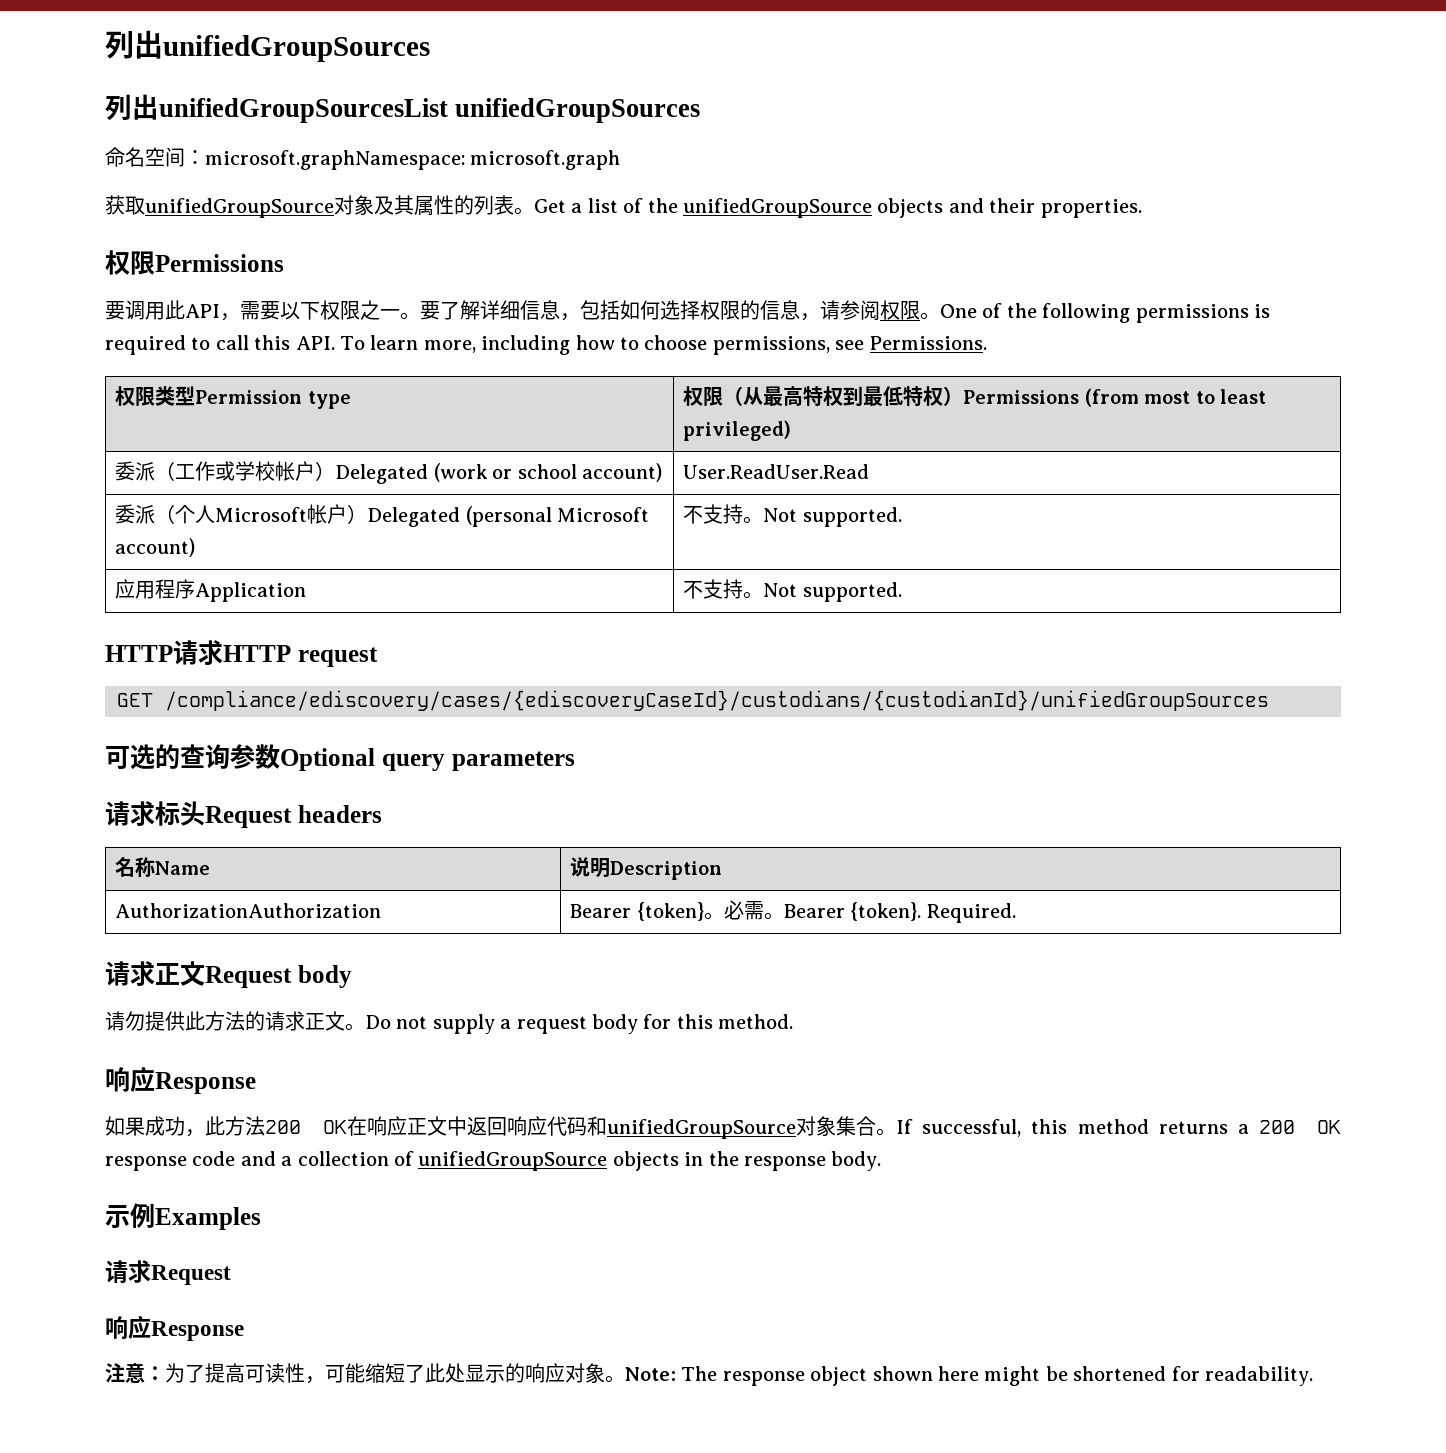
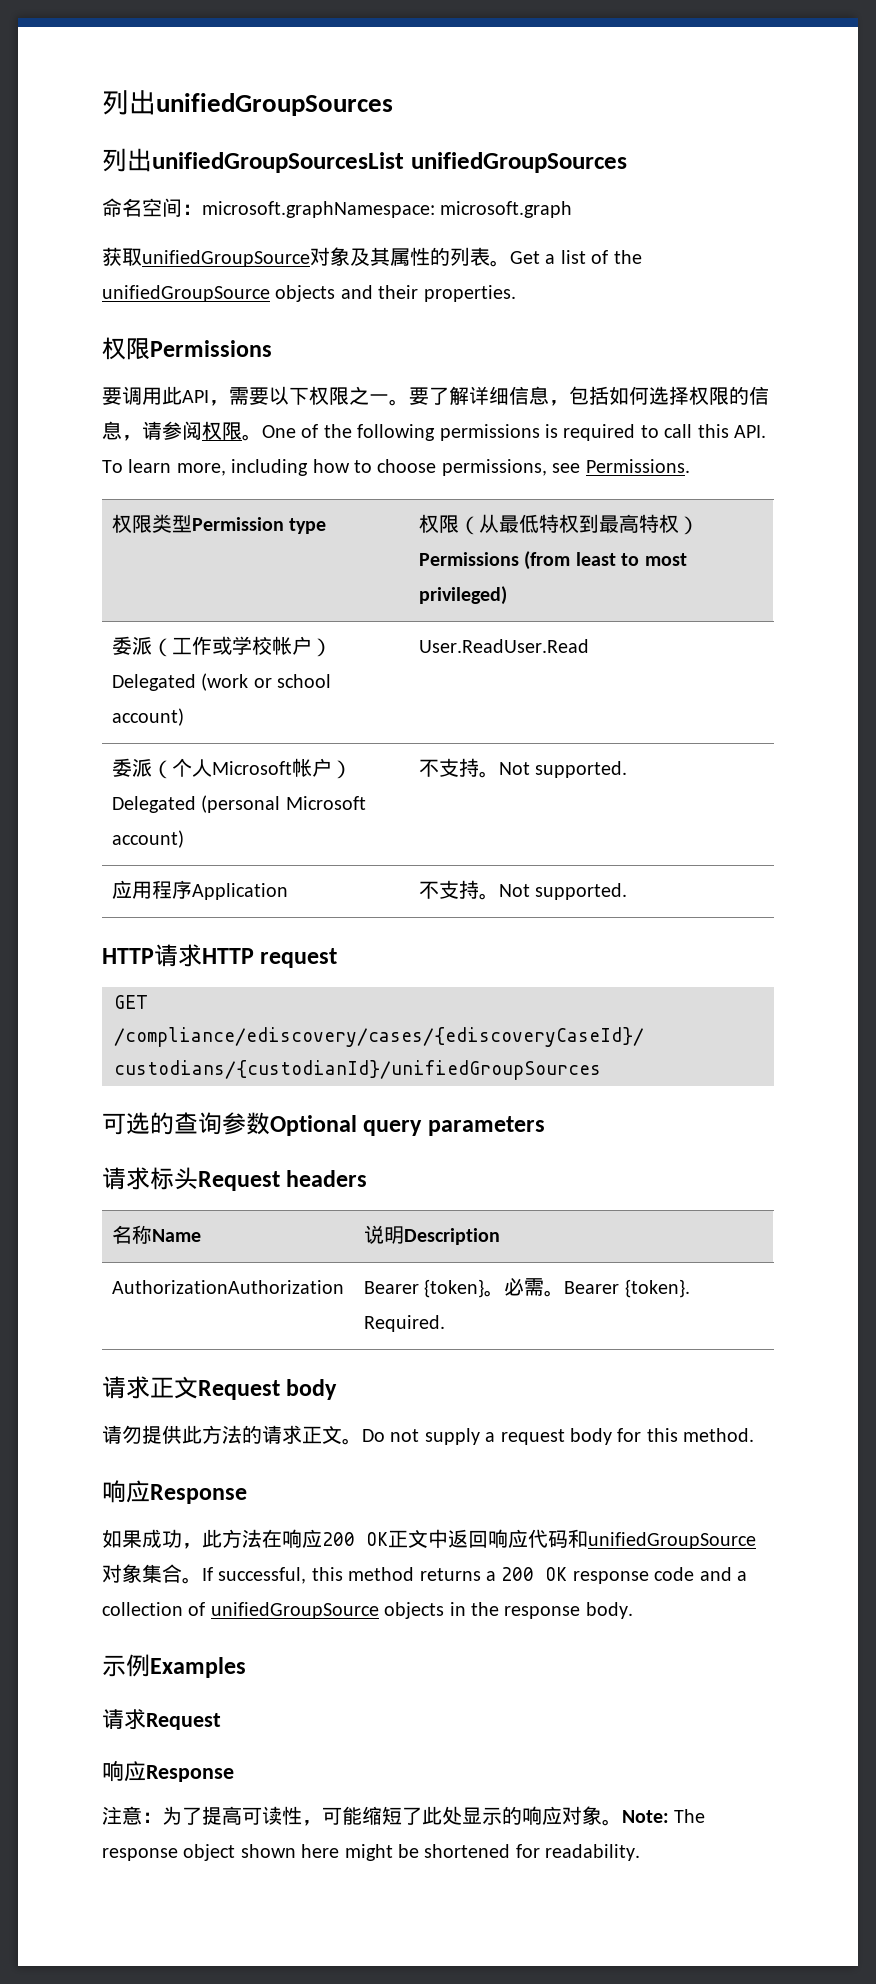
[783,386,804,406] 高 -> [518,514,539,533] 低
[883,386,904,406] 低 -> [618,514,639,533] 高
[1144,389,1267,404] most to least -> [575,552,687,566] least to most
[265,1116,408,1136] 200 OK在响应 -> [262,1529,388,1548] 在响应200 OK

